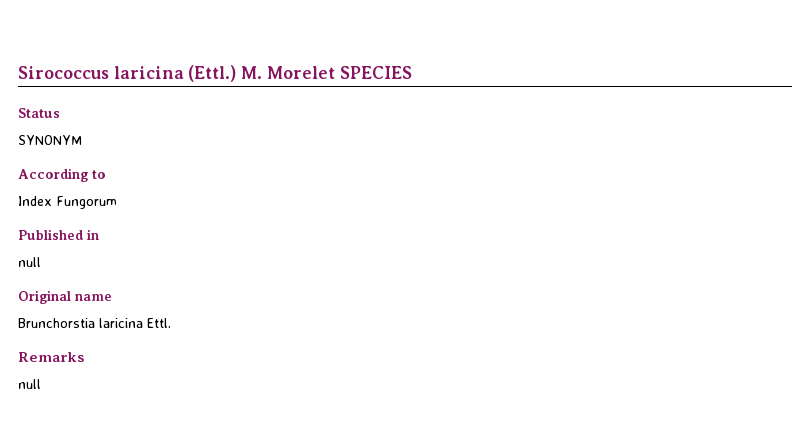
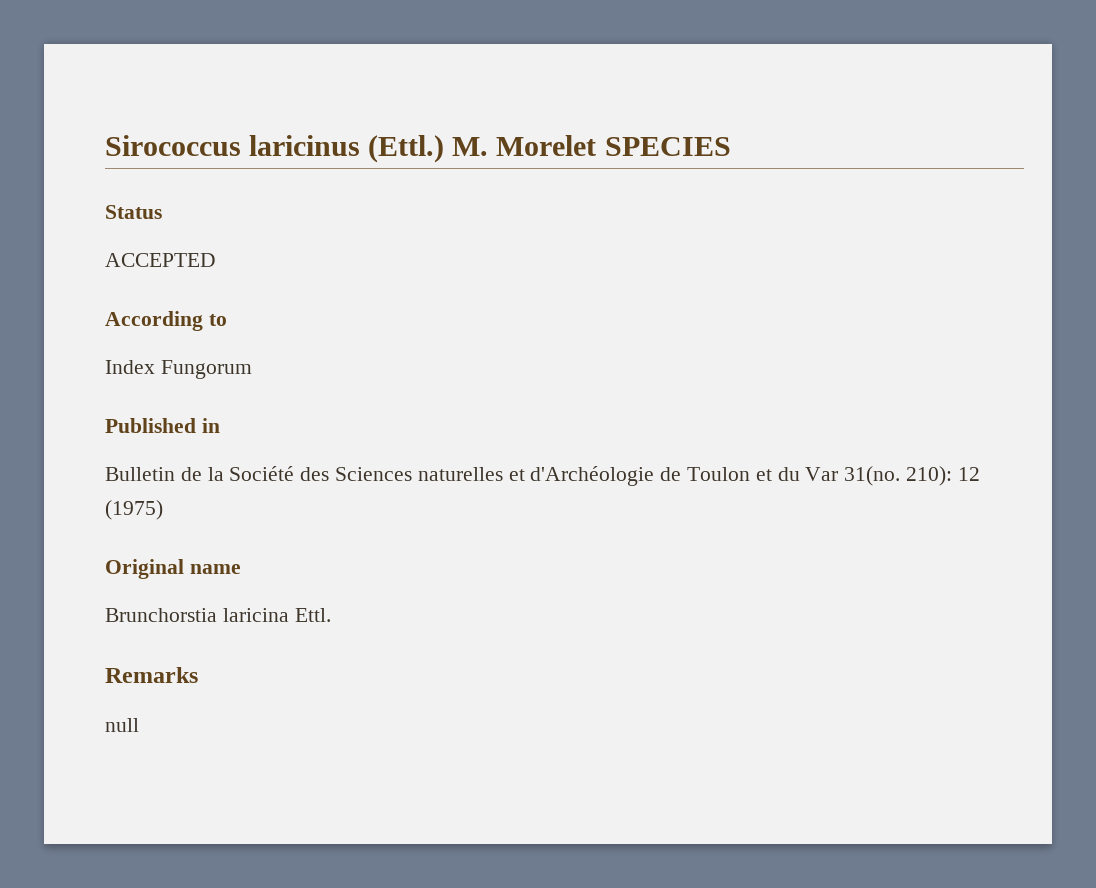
[113,66,184,79] laricina -> [249,135,361,156] laricinus
[18,135,82,145] SYNONYM -> [105,253,216,267] ACCEPTED
[18,257,41,267] null -> [105,466,980,486] [105,500,163,520] Bulletin de la Société des Sciences naturelles et d'Archéologie de Toulon et du Var 31(no. 210): 12 (1975)

